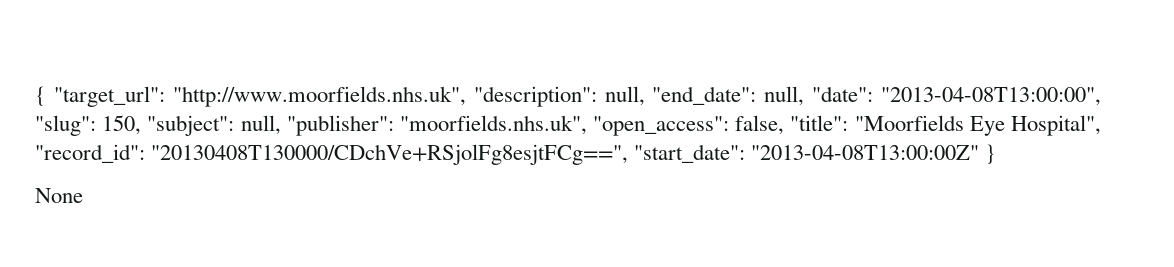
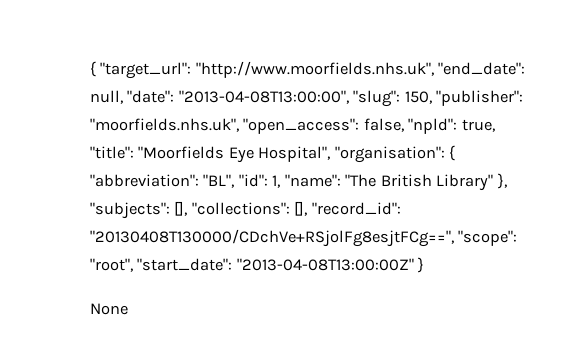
[473,86,645,107] "description": null, -> (434, 69) none
[147,115,281,136] "subject": null, -> (432, 97) none
(785, 125) none -> [408,118,495,134] "npld": true,
[35,144,629,165] "record_id": "20130408T130000/CDchVe+RSjolFg8esjtFCg==", -> [334,145,456,163] [90,173,507,191] [90,201,401,219] [90,229,518,247] [90,258,133,272] "organisation": { "abbreviation": "BL", "id": 1, "name": "The British Library" }, "subjects": [], "collections": [], "record_id": "20130408T130000/CDchVe+RSjolFg8esjtFCg==", "scope": "root",

